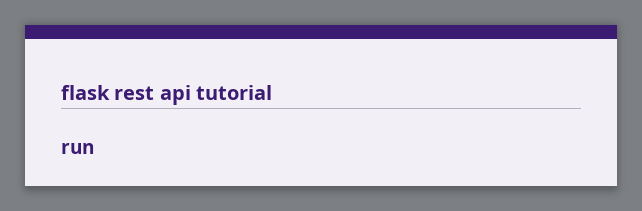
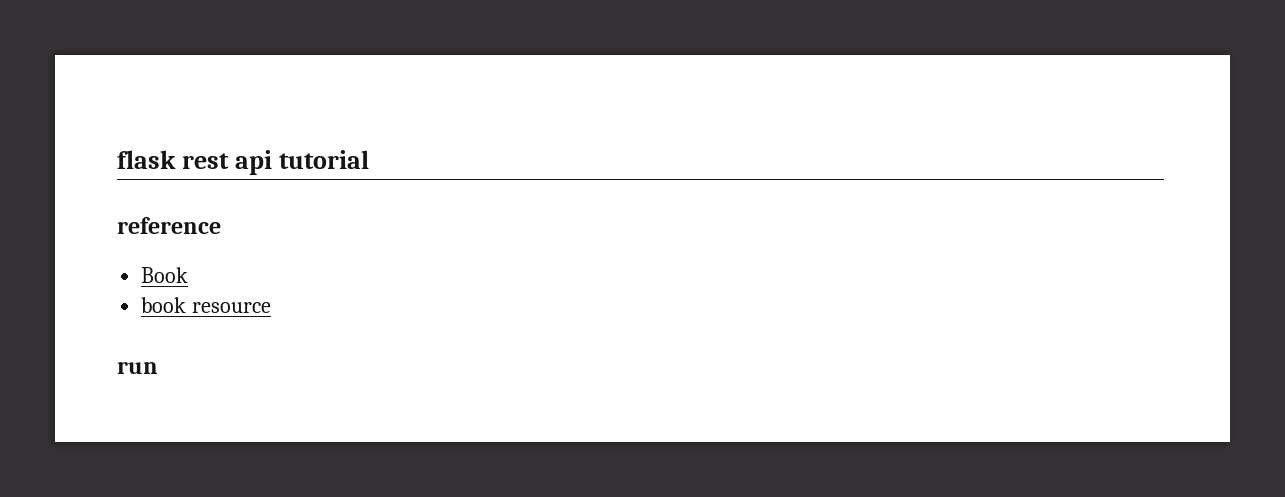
(273, 92) none -> [117,217,221,234] [141,267,189,283] [141,297,272,313] // reference // Book // book resource

